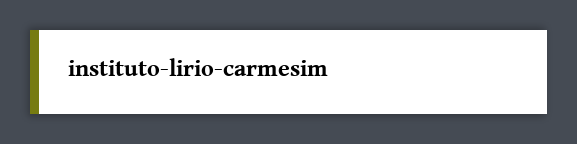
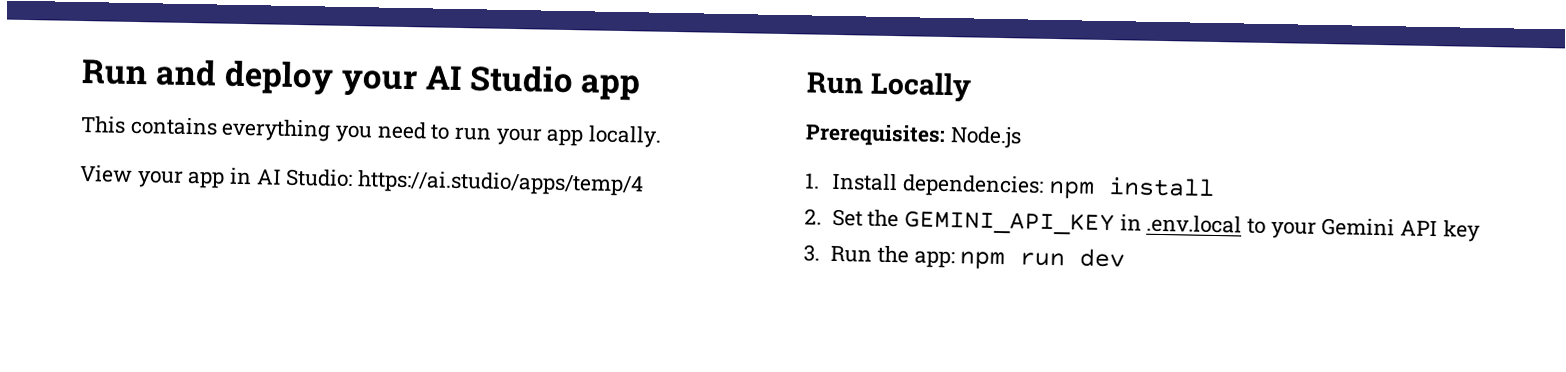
[68,58,328,76] instituto-lirio-carmesim -> [81,58,642,101] [80,116,663,148] [79,164,645,197] [806,71,972,103] [805,123,1022,149] [804,172,1215,199] [804,208,1481,242] [803,244,1126,270] Run and deploy your AI Studio app // This contains everything you need to run your app locally. // View your app in AI Studio: https://ai.studio/apps/temp/4 // Run Locally // Prerequisites: Node.js // 1. Install dependencies: npm install // 2. Set the GEMINI_API_KEY in .env.local to your Gemini API key // 3. Run the app: npm run dev

